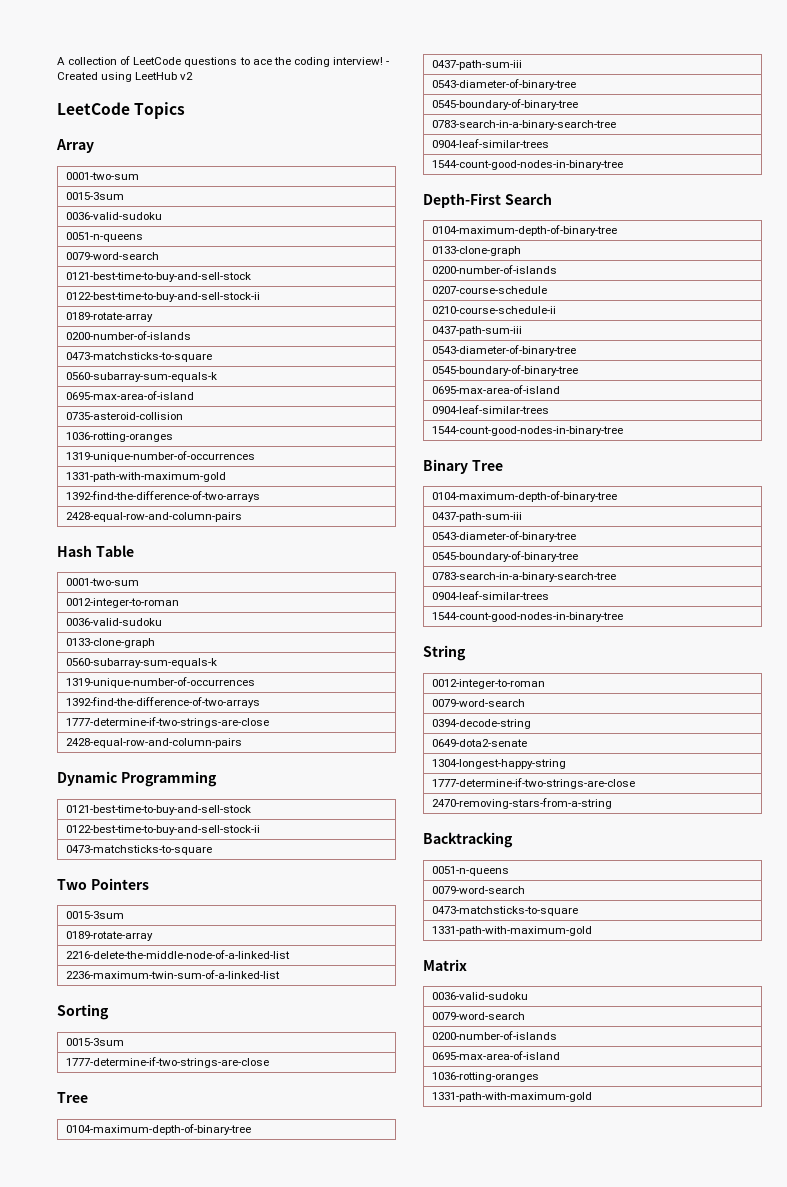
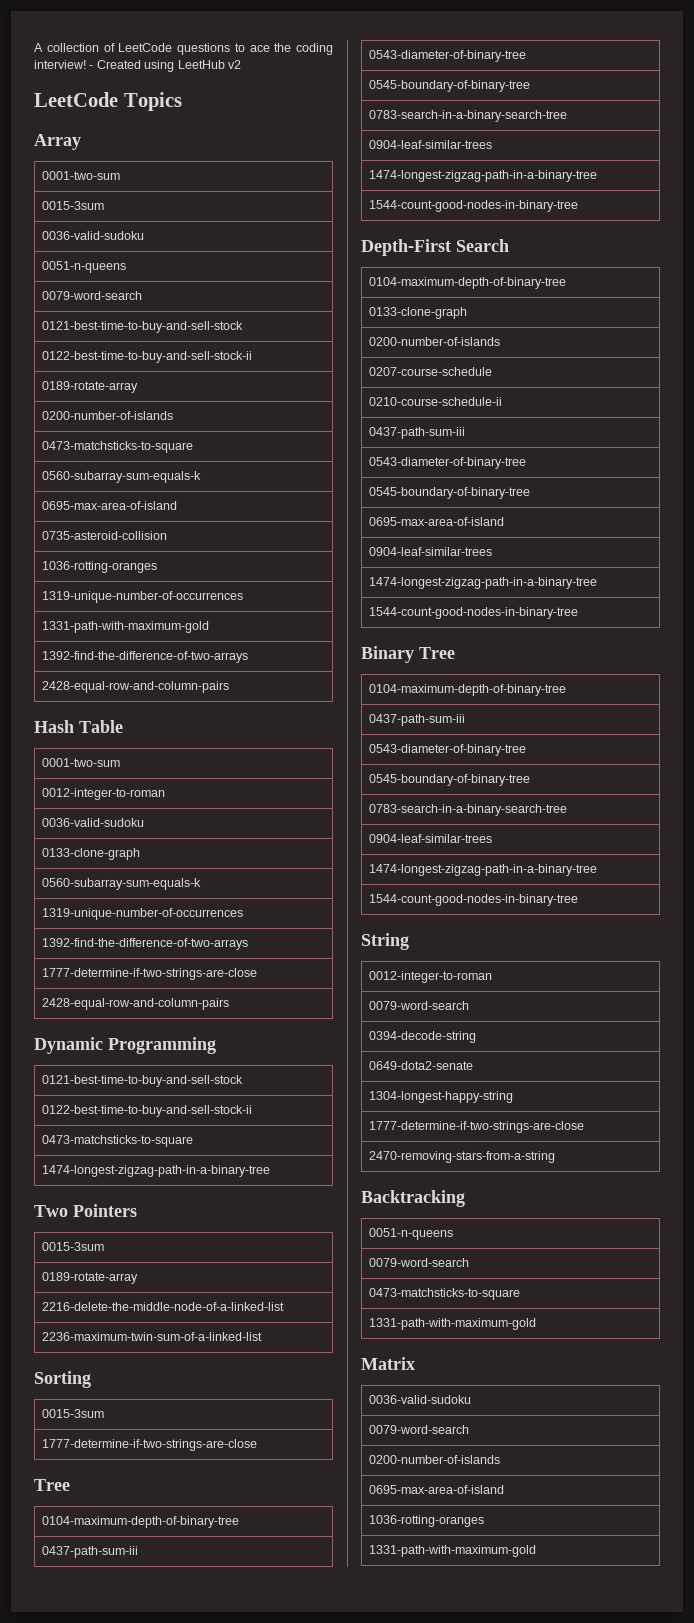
(213, 850) none -> [41,1165,270,1177] // 1474-longest-zigzag-path-in-a-binary-tree
(550, 143) none -> [368,170,597,182] // 1474-longest-zigzag-path-in-a-binary-tree
(550, 409) none -> [368,577,597,589] // 1474-longest-zigzag-path-in-a-binary-tree
(550, 595) none -> [368,864,597,876] // 1474-longest-zigzag-path-in-a-binary-tree

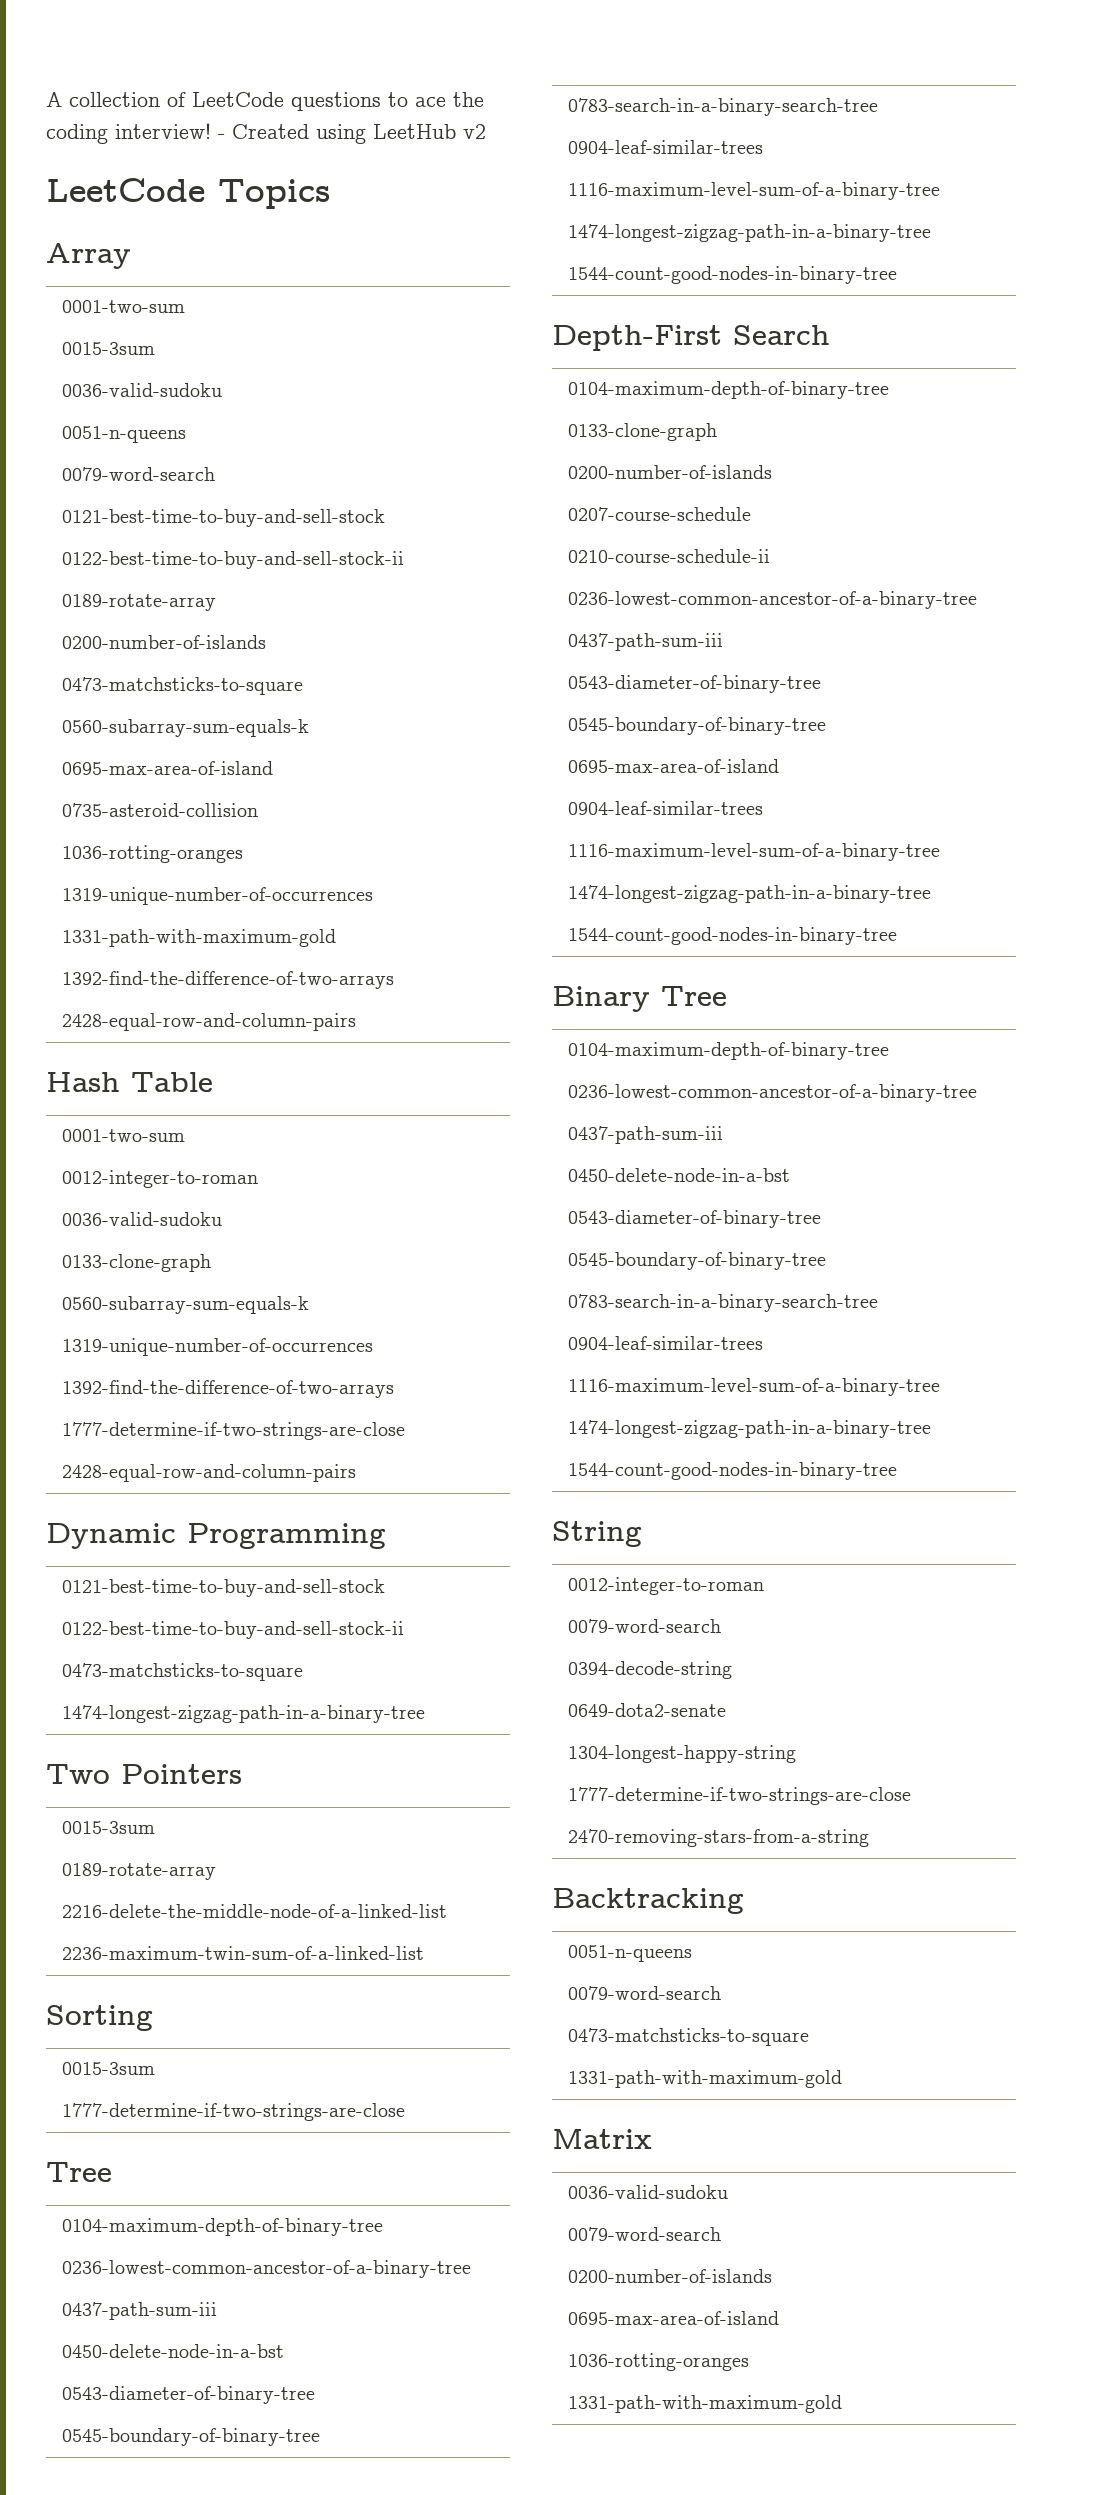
[41,1546,138,1558] [368,50,526,62] [368,80,530,92] [368,110,567,122] [368,140,492,149] // 0437-path-sum-iii // 0543-diameter-of-binary-tree // 0545-boundary-of-binary-tree // 0783-search-in-a-binary-search-tree // 0904-leaf-similar-trees -> [61,2260,471,2278] [61,2302,217,2320] [61,2344,284,2358] [61,2386,315,2404] [61,2428,320,2446] [567,98,878,116] [567,140,763,154] [567,182,940,200] // 0236-lowest-common-ancestor-of-a-binary-tree // 0437-path-sum-iii // 0450-delete-node-in-a-bst // 0543-diameter-of-binary-tree // 0545-boundary-of-binary-tree // 0783-search-in-a-binary-search-tree // 0904-leaf-similar-trees // 1116-maximum-level-sum-of-a-binary-tree
(502, 401) none -> [567,591,977,609] // 0236-lowest-common-ancestor-of-a-binary-tree
(492, 551) none -> [567,843,940,861] // 1116-maximum-level-sum-of-a-binary-tree
[368,714,465,726] [368,744,526,756] [368,774,530,786] [368,804,567,816] [368,834,492,843] // 0437-path-sum-iii // 0543-diameter-of-binary-tree // 0545-boundary-of-binary-tree // 0783-search-in-a-binary-search-tree // 0904-leaf-similar-trees -> [567,1084,977,1102] [567,1126,723,1144] [567,1168,790,1182] [567,1210,821,1228] [567,1252,826,1270] [567,1294,878,1312] [567,1336,763,1350] [567,1378,940,1396] // 0236-lowest-common-ancestor-of-a-binary-tree // 0437-path-sum-iii // 0450-delete-node-in-a-bst // 0543-diameter-of-binary-tree // 0545-boundary-of-binary-tree // 0783-search-in-a-binary-search-tree // 0904-leaf-similar-trees // 1116-maximum-level-sum-of-a-binary-tree

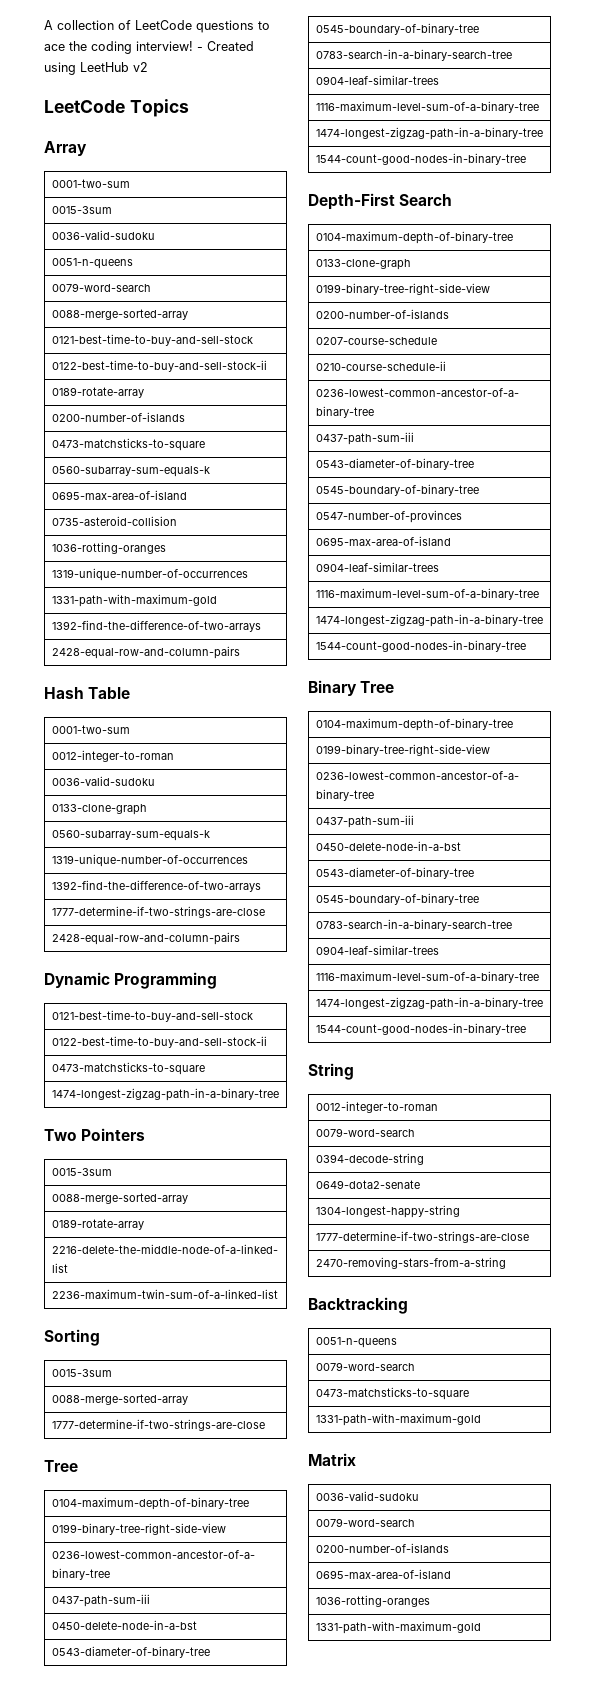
(215, 474) none -> [51,309,188,320] // 0088-merge-sorted-array
(155, 1827) none -> [51,1193,188,1204] // 0088-merge-sorted-array
(155, 2068) none -> [51,1394,188,1405] // 0088-merge-sorted-array
(383, 2227) none -> [51,1523,226,1535] // 0199-binary-tree-right-side-view
(717, 432) none -> [315,283,490,295] // 0199-binary-tree-right-side-view
(826, 726) none -> [315,510,462,523] // 0547-number-of-provinces
(889, 1051) none -> [315,744,490,756] // 0199-binary-tree-right-side-view

